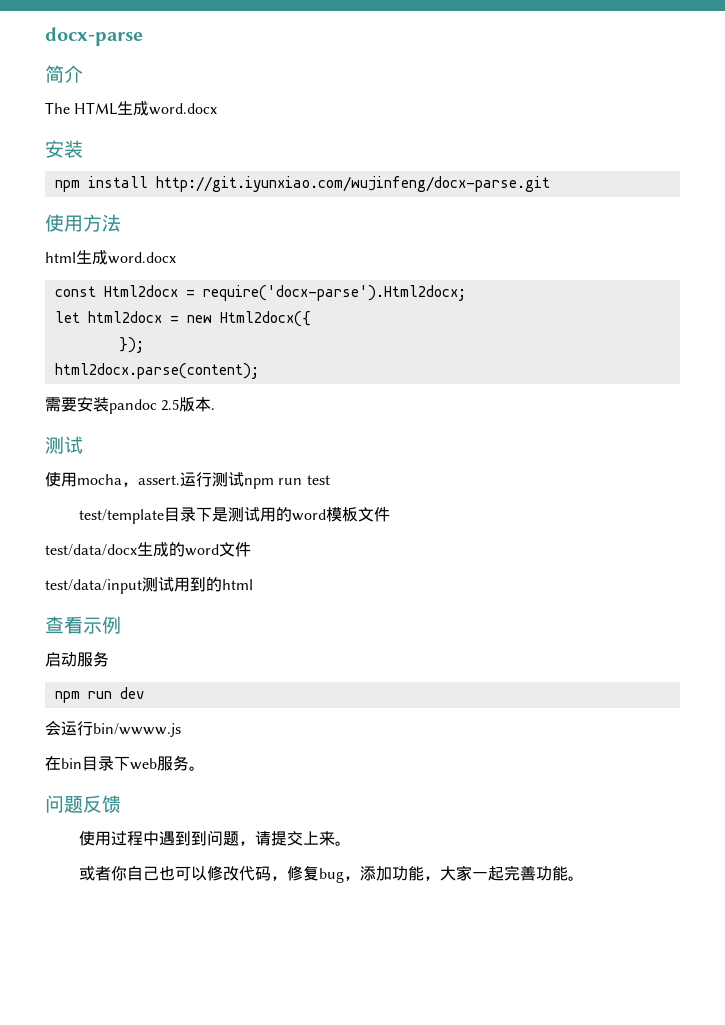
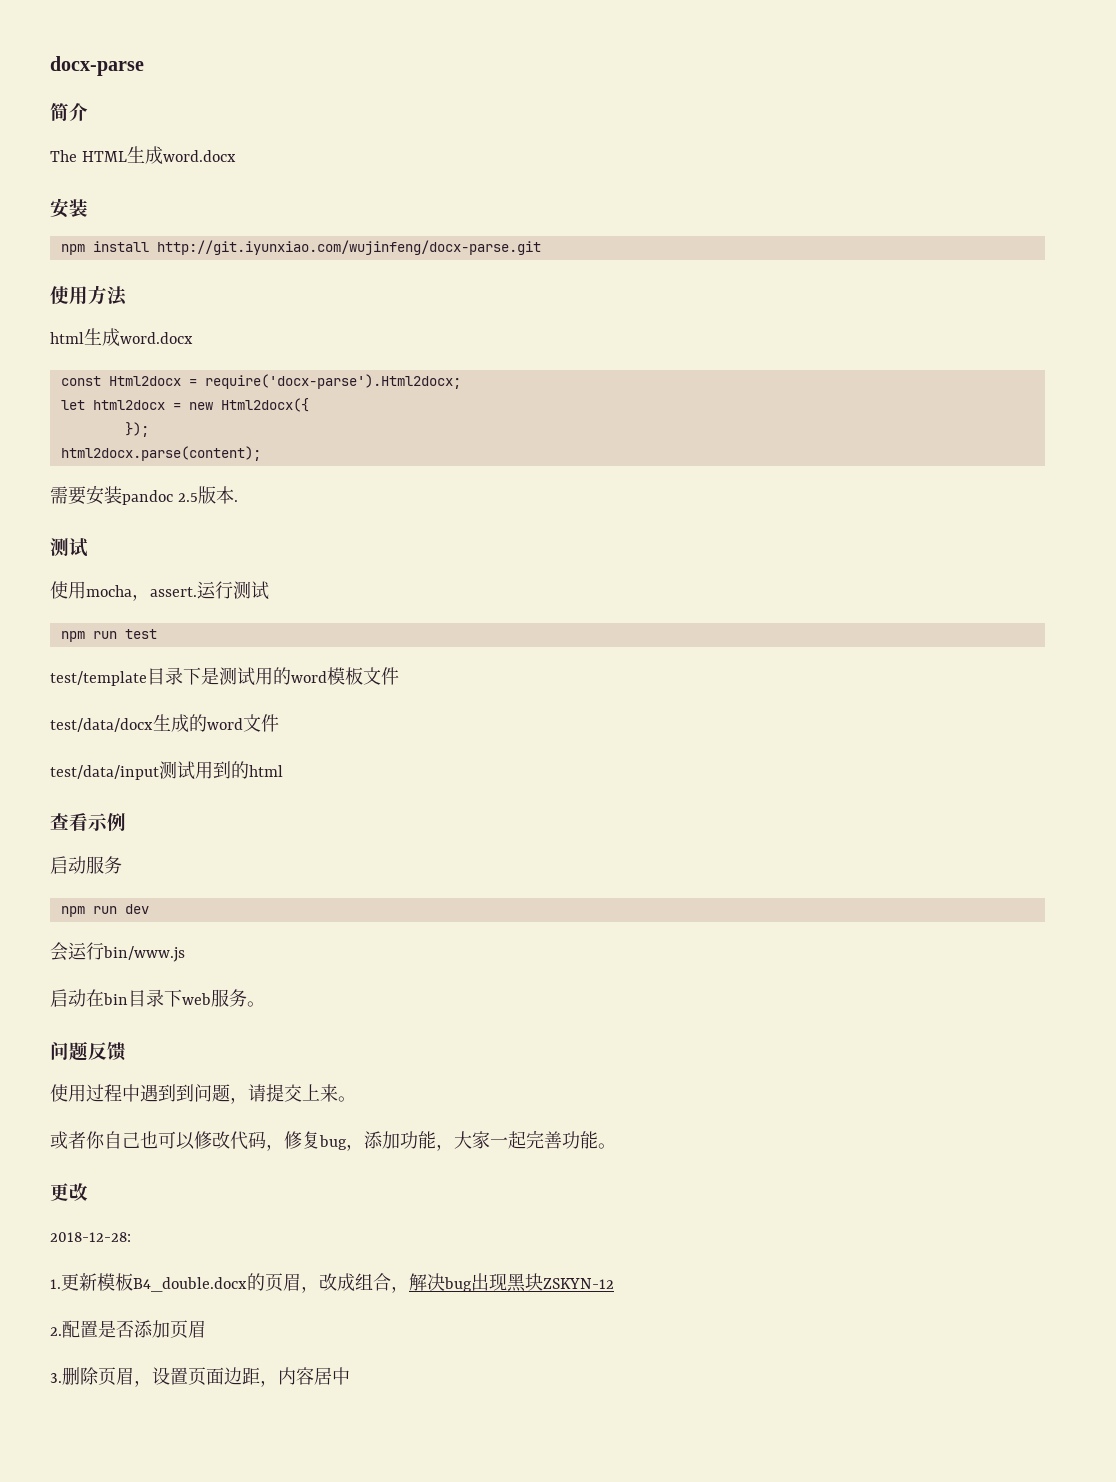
(244, 479) none -> (269, 590) //
[93,723,181,737] bin/wwww.js // -> [103,946,185,962] [50,989,86,1007] bin/www.js // 启动
(585, 878) none -> [50,1183,88,1201] [50,1232,131,1242] [50,1273,614,1293] [50,1320,206,1339] [50,1367,350,1387] // 更改 // 2018-12-28: // 1.更新模板B4_double.docx的页眉，改成组合，解决bug出现黑块ZSKYN-12 // 2.配置是否添加页眉 // 3.删除页眉，设置页面边距，内容居中

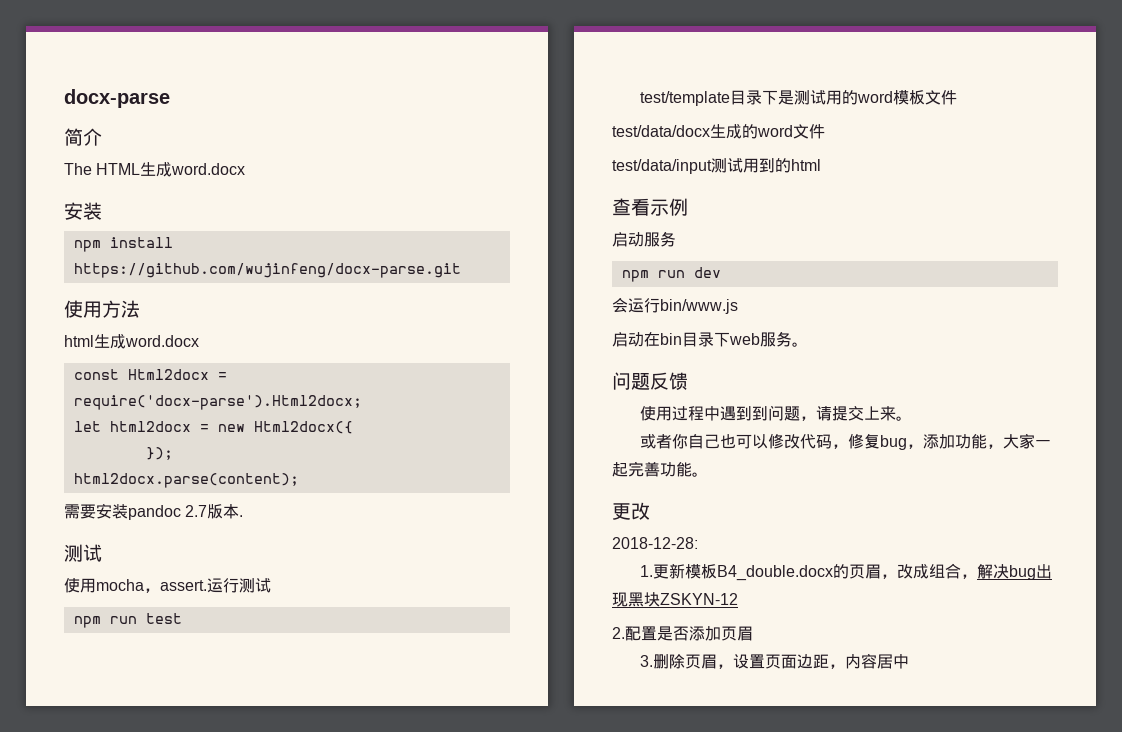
[156,240,541,255] http://git.iyunxiao.com/wujinfeng/docx-parse.git -> [73,263,461,278] https://github.com/wujinfeng/docx-parse.git
[177,493,198,502] 2.5 -> [185,505,208,517] 2.7

